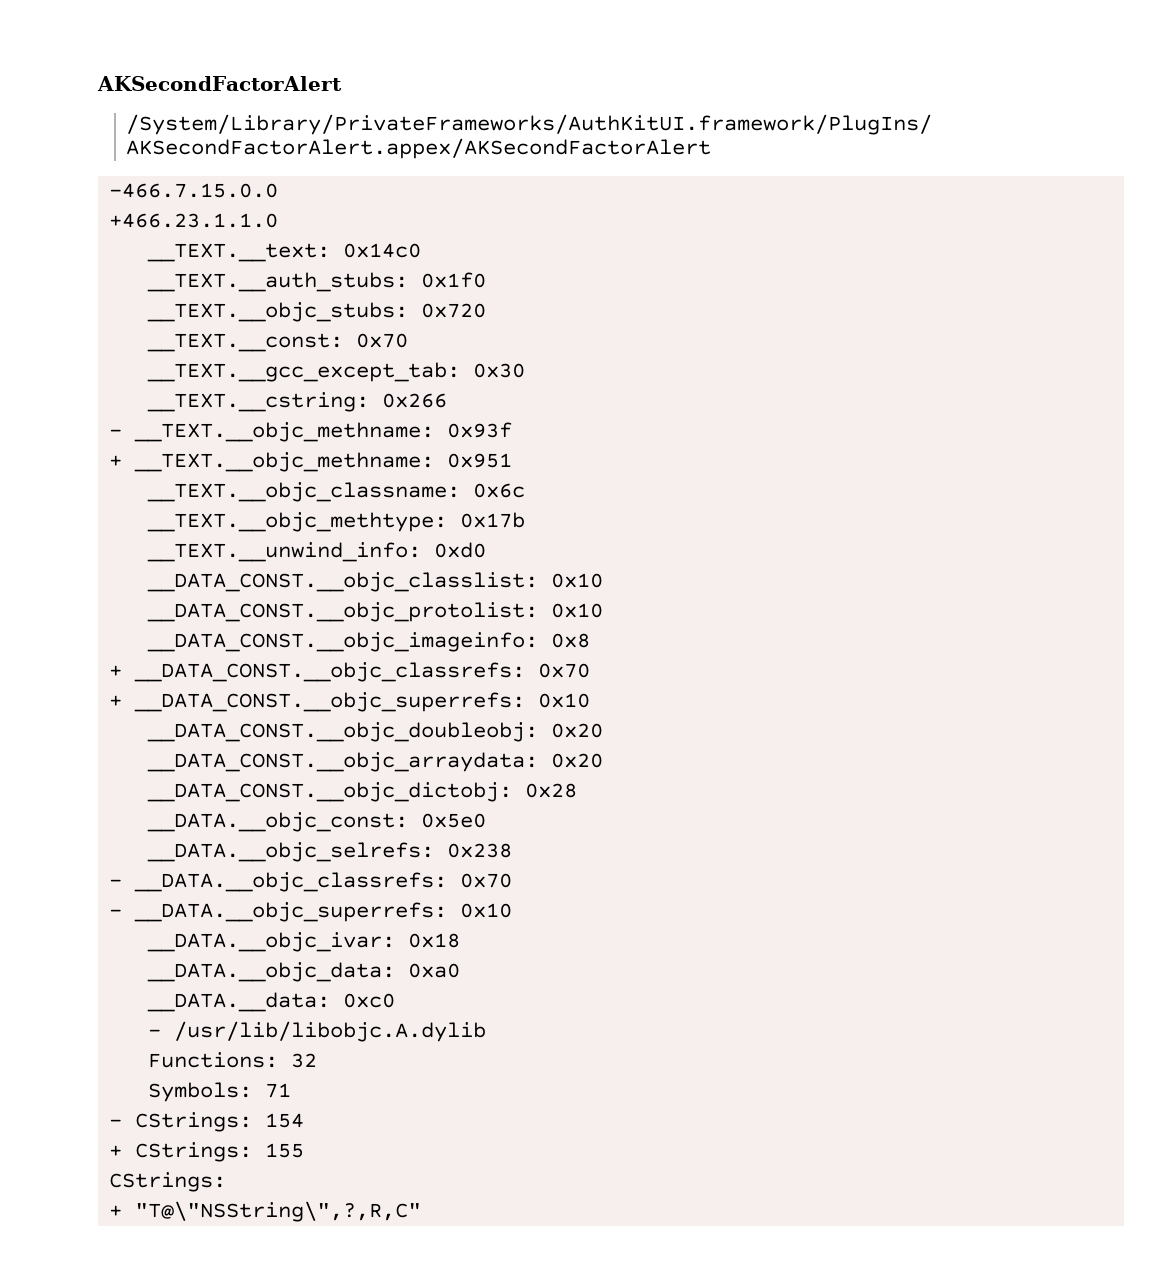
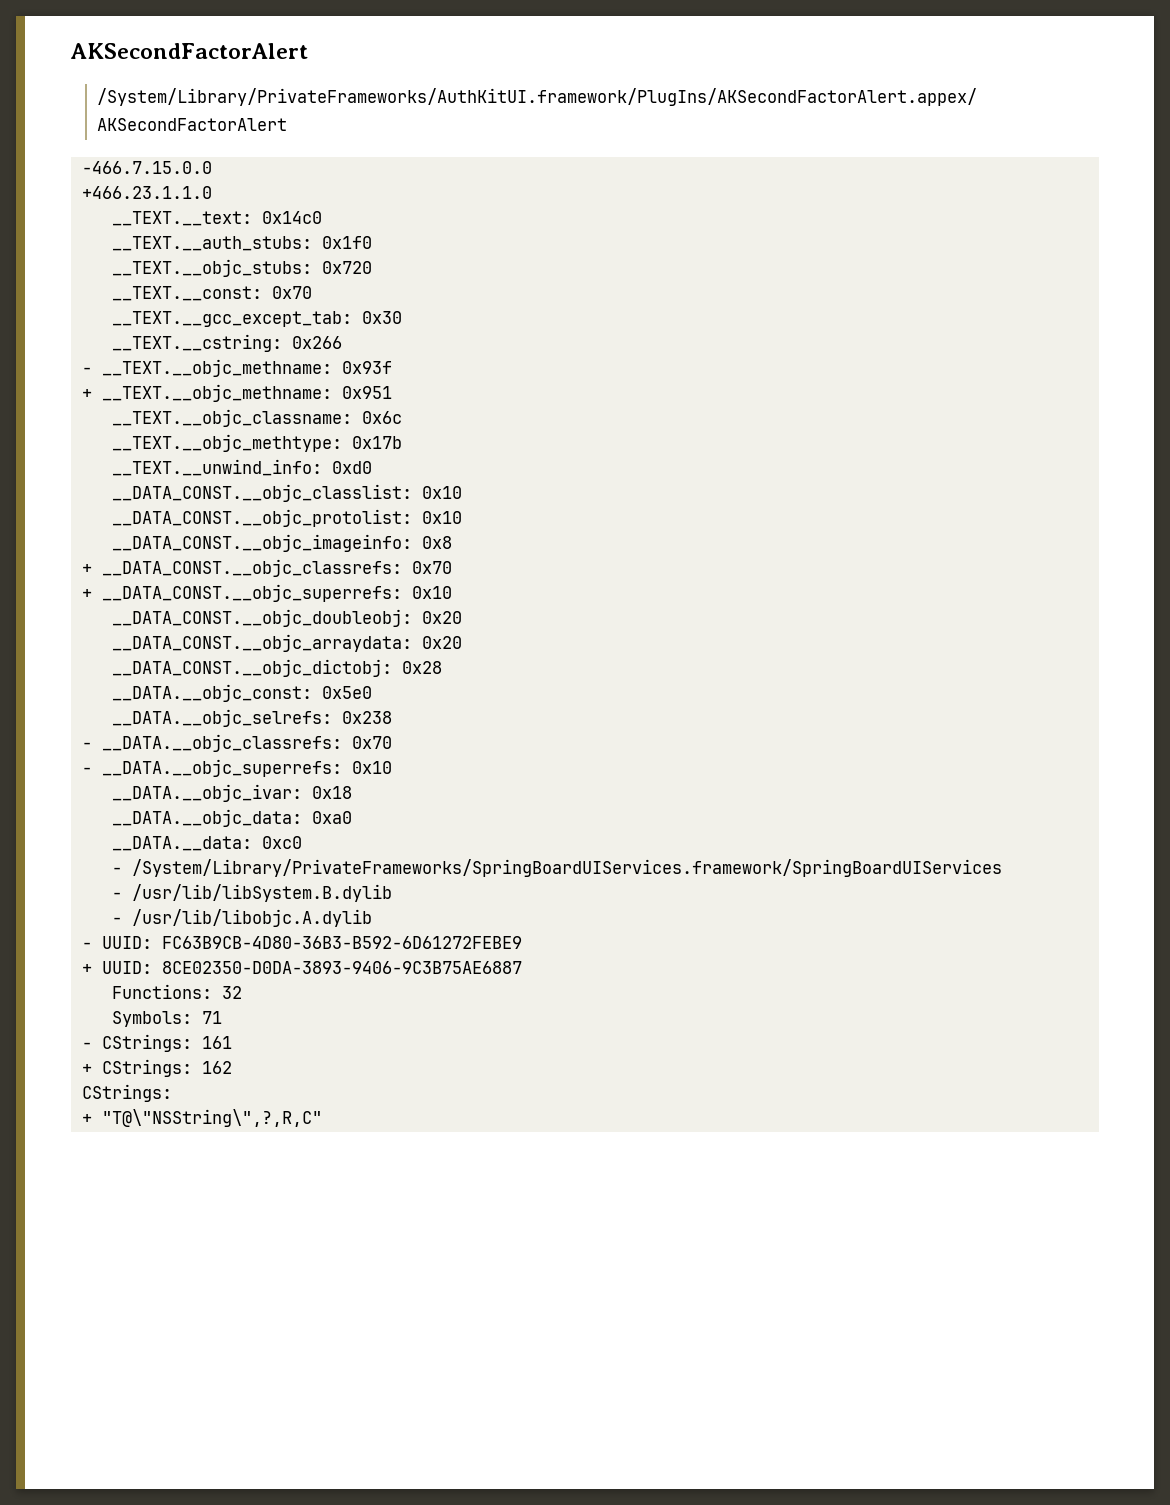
[173,1021,486,1042] /usr/lib/libobjc.A.dylib -> [131,859,1002,877] [111,884,392,902] [111,909,372,927] [81,936,522,949] [81,961,522,974] /System/Library/PrivateFrameworks/SpringBoardUIServices.framework/SpringBoardUIServices // - /usr/lib/libSystem.B.dylib // - /usr/lib/libobjc.A.dylib // - UUID: FC63B9CB-4D80-36B3-B592-6D61272FEBE9 // + UUID: 8CE02350-D0DA-3893-9406-9C3B75AE6887
[264,1113,304,1128] 154 -> [201,1036,232,1049] 161
[264,1143,304,1158] 155 -> [201,1061,232,1074] 162

